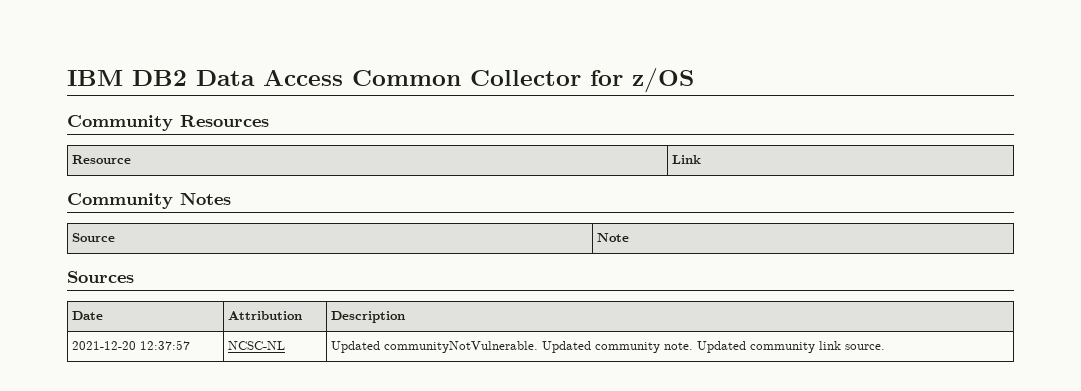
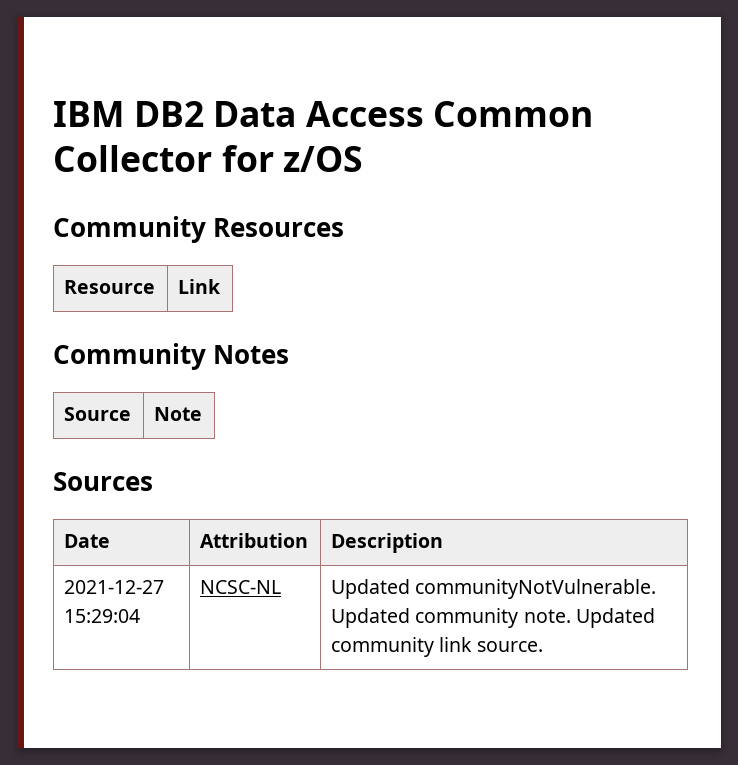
[72,340,191,350] 2021-12-20 12:37:57 -> [64,580,165,594] [64,609,141,623] 2021-12-27 15:29:04

